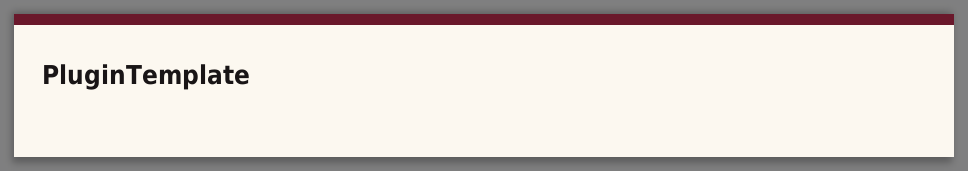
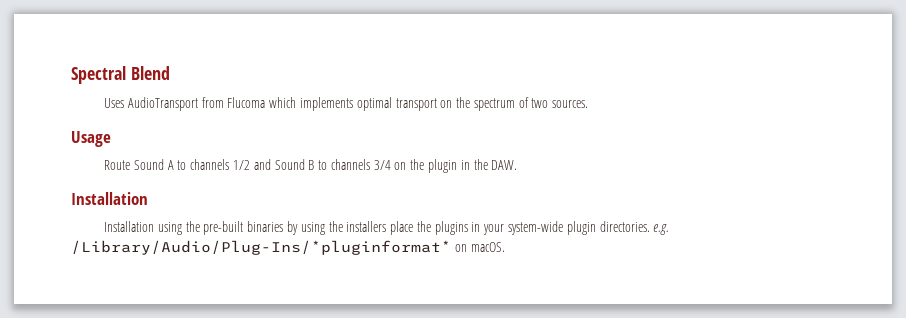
[42,64,250,90] PluginTemplate -> [71,66,170,84] [104,97,589,111] [71,131,111,147] [104,159,518,173] [71,192,148,205] [104,221,670,235] [71,240,505,255] Spectral Blend // Uses AudioTransport from Flucoma which implements optimal transport on the spectrum of two sources. // Usage // Route Sound A to channels 1/2 and Sound B to channels 3/4 on the plugin in the DAW. // Installation // Installation using the pre-built binaries by using the installers place the plugins in your system-wide plugin directories. e.g. /Library/Audio/Plug-Ins/*pluginformat* on macOS.

